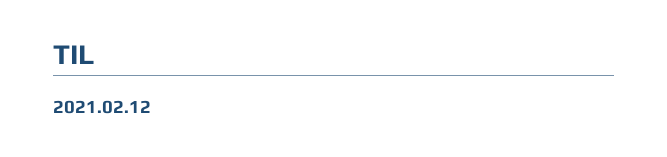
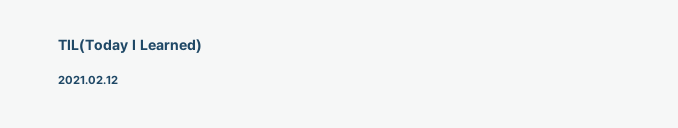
[53,45,95,64] TIL -> [58,39,202,53] TIL(Today I Learned)

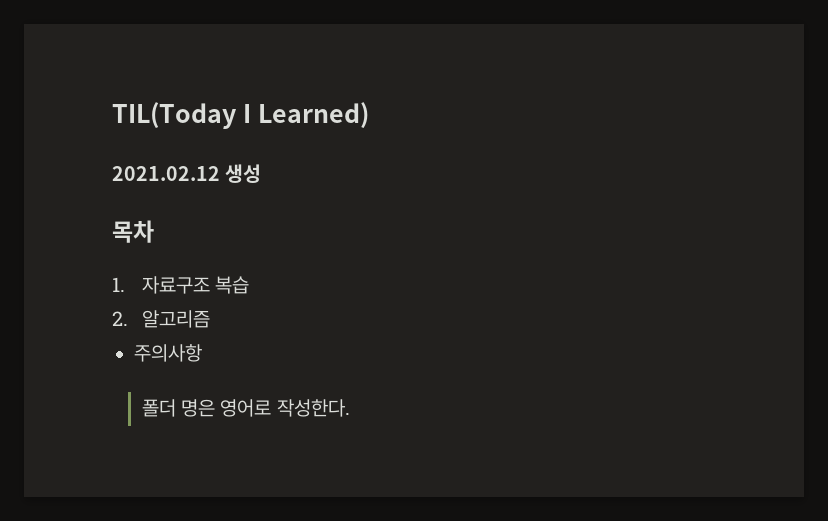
(118, 80) none -> [225,164,262,183] [112,220,154,243] [112,276,250,294] [112,310,210,328] [134,344,202,362] [141,399,350,417] 생성 // 목차 // 1. 자료구조 복습 // 2. 알고리즘 // 주의사항 // 폴더 명은 영어로 작성한다.

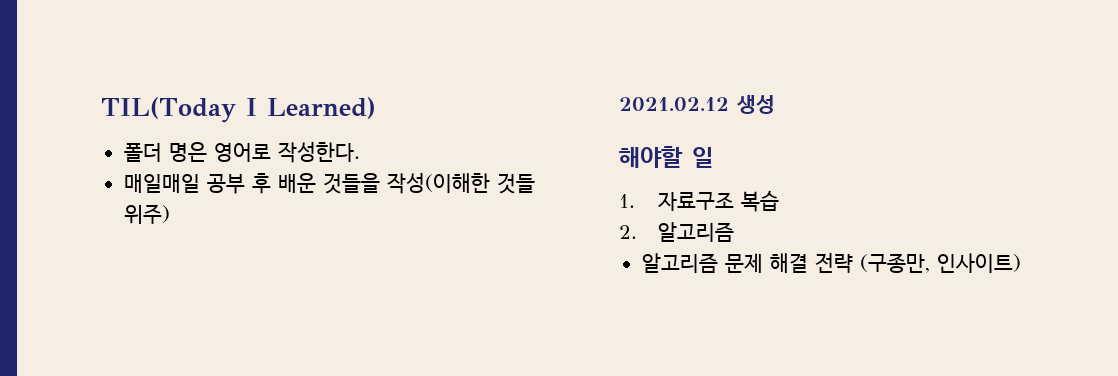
(369, 115) none -> [123,141,360,163] [123,172,535,194] [123,204,170,224] // 폴더 명은 영어로 작성한다. // 매일매일 공부 후 배운 것들을 작성(이해한 것들 위주)
[112,220,154,243] 목차 -> [619,146,713,168] 해야할 일
[134,344,202,362] [141,399,350,417] 주의사항 // 폴더 명은 영어로 작성한다. -> [641,253,1021,273] 알고리즘 문제 해결 전략 (구종만, 인사이트)

